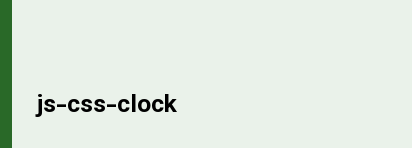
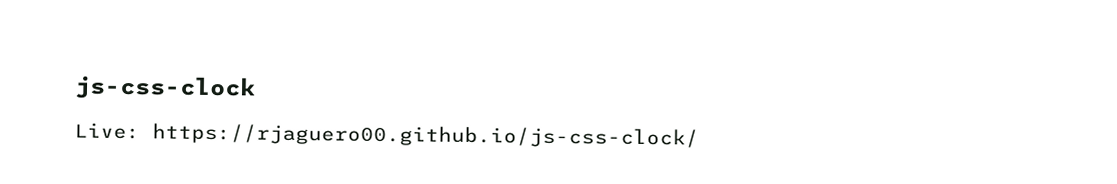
(178, 105) none -> [74,122,699,149] // Live: https://rjaguero00.github.io/js-css-clock/

